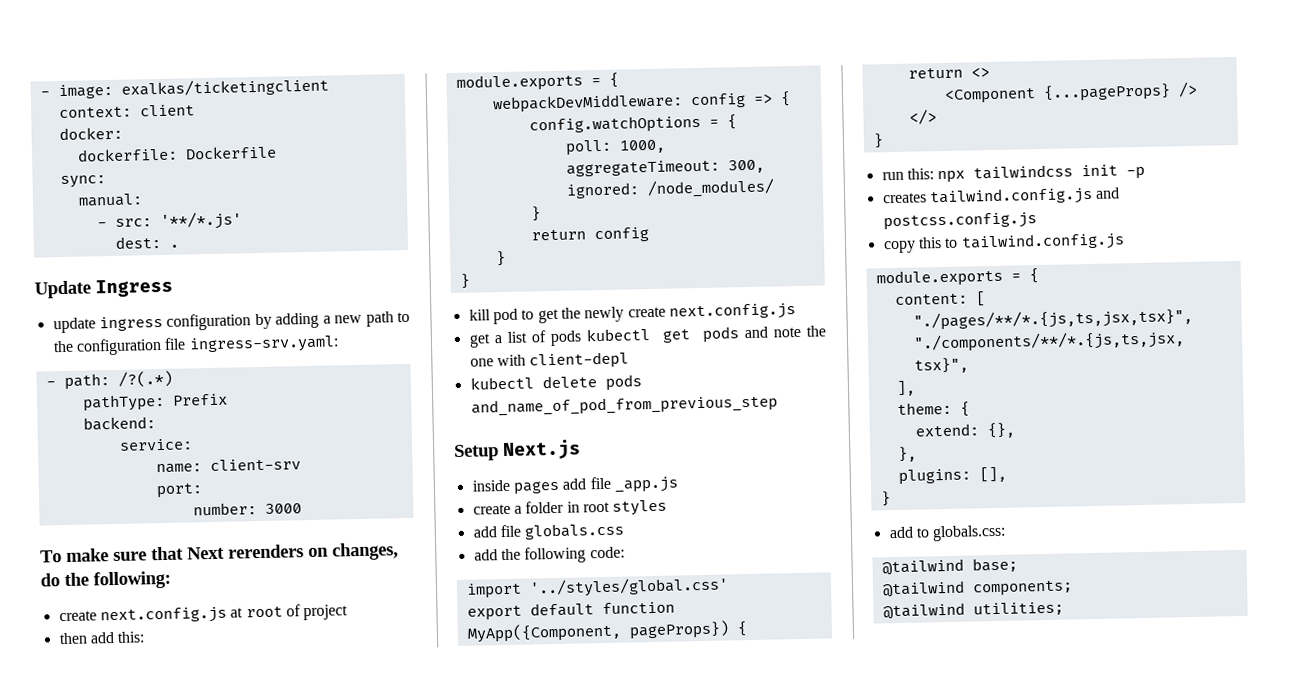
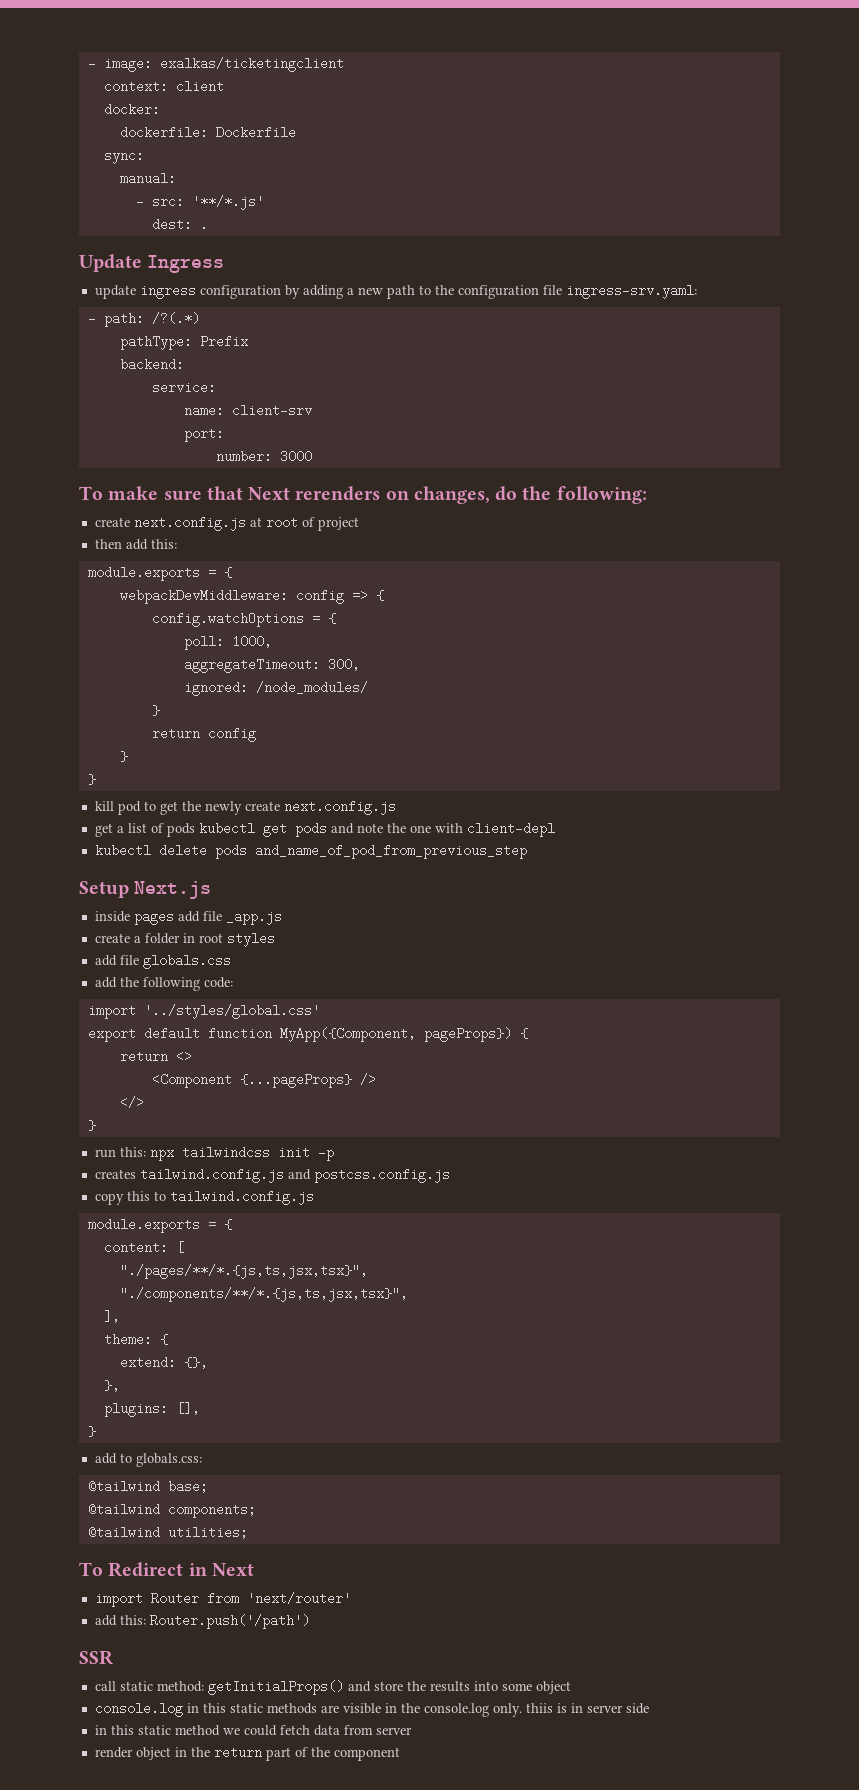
(1064, 609) none -> [79,1562,254,1577] [94,1592,351,1607] [94,1614,310,1629] [79,1650,113,1665] [94,1680,571,1695] [94,1702,649,1717] [94,1725,412,1736] [94,1746,400,1761] // To Redirect in Next // import Router from 'next/router' // add this: Router.push('/path') // SSR // call static method: getInitialProps() and store the results into some object // console.log in this static methods are visible in the console.log only. thiis is in server side // in this static method we could fetch data from server // render object in the return part of the component

